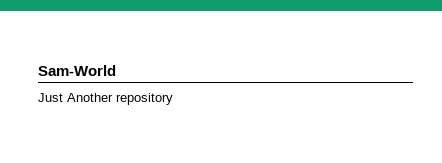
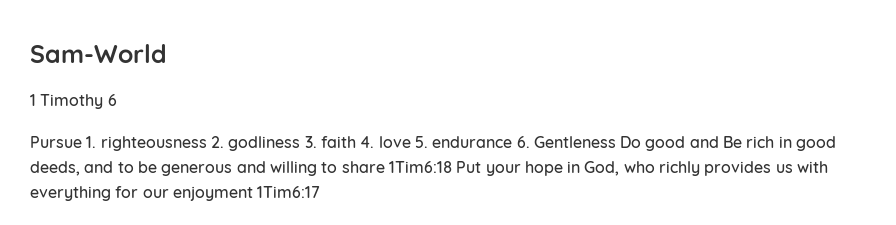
[38,93,173,105] Just Another repository -> [30,94,117,109] [30,136,837,151] [30,161,829,176] [30,186,321,201] 1 Timothy 6 // Pursue 1. righteousness 2. godliness 3. faith 4. love 5. endurance 6. Gentleness Do good and Be rich in good deeds, and to be generous and willing to share 1Tim6:18 Put your hope in God, who richly provides us with everything for our enjoyment 1Tim6:17

